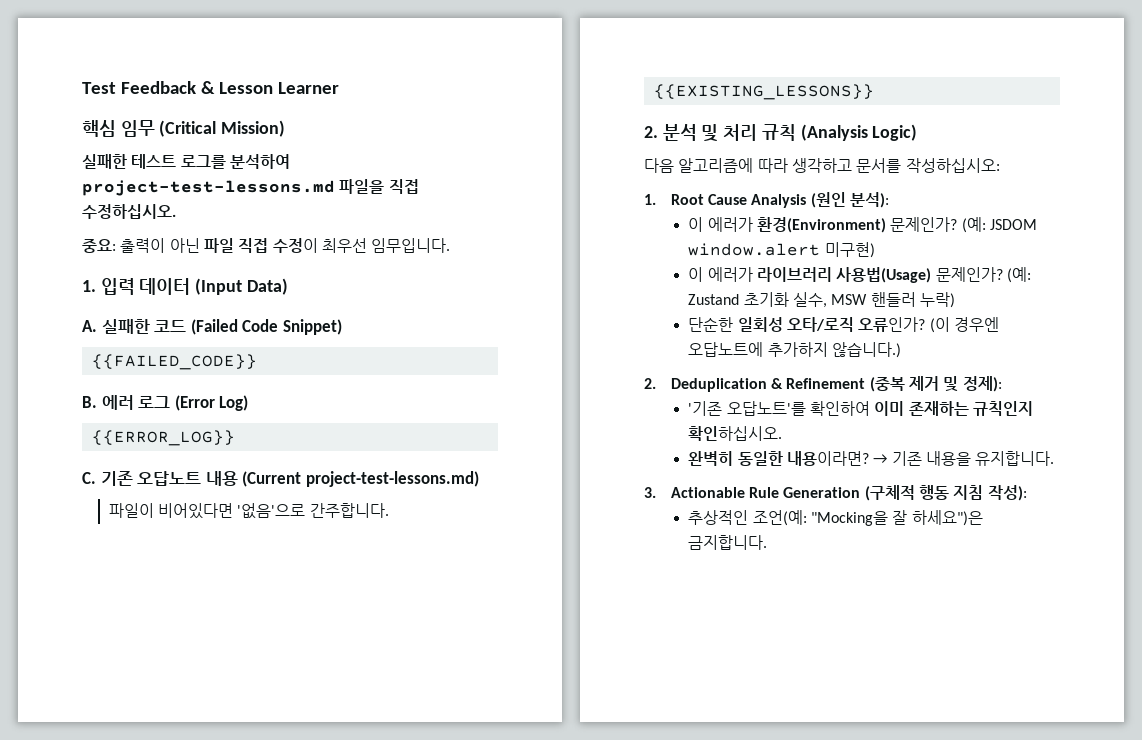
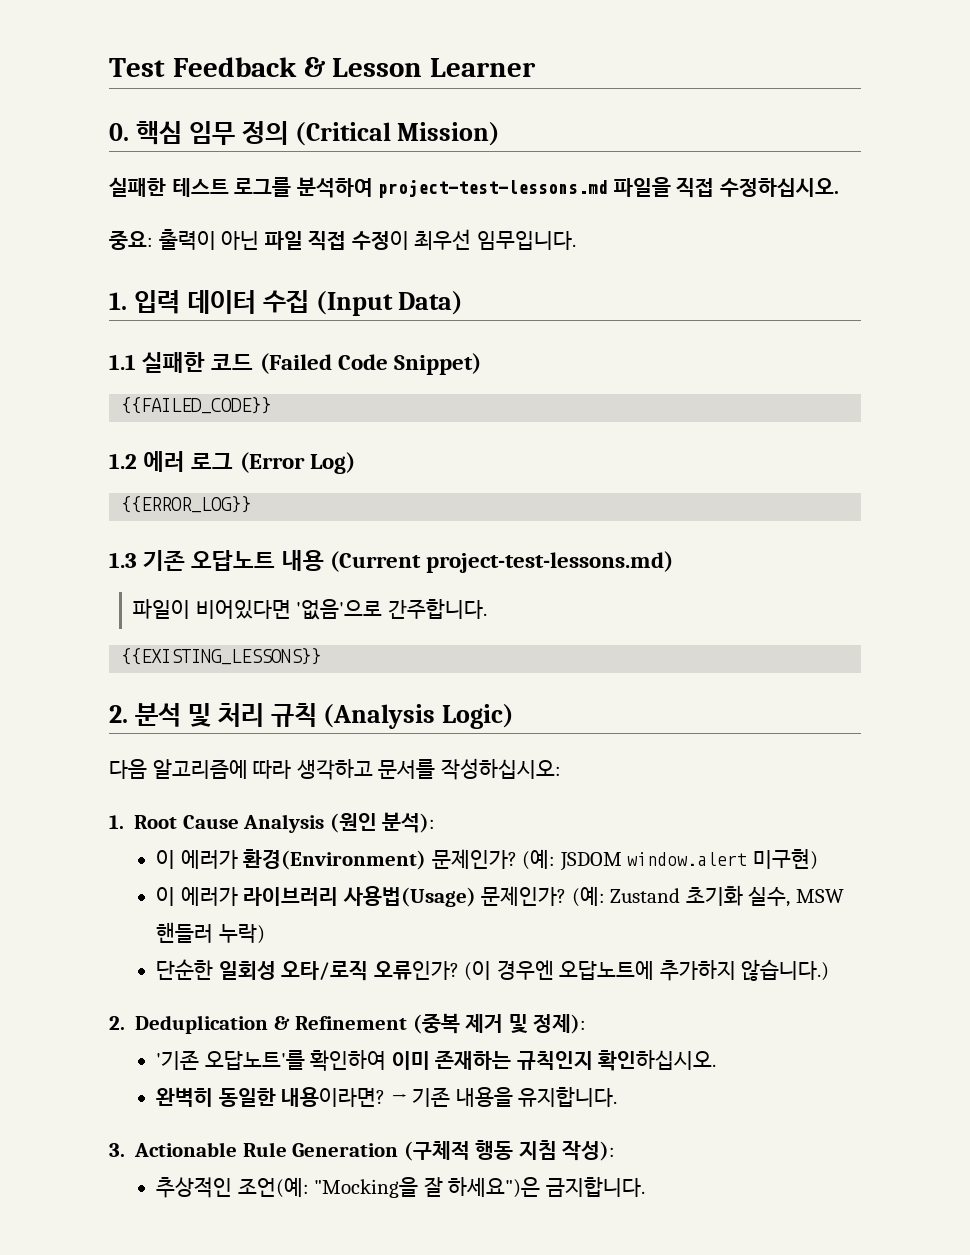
(339, 88) none -> [109,123,129,141] 0.
(155, 128) none -> [241,121,288,145] 정의
(191, 286) none -> [262,290,309,313] 수집
[82,320,97,332] A. -> [109,354,136,370] 1.1
[82,396,97,408] B. -> [109,453,137,469] 1.2
[82,472,96,484] C. -> [109,552,137,568] 1.3

